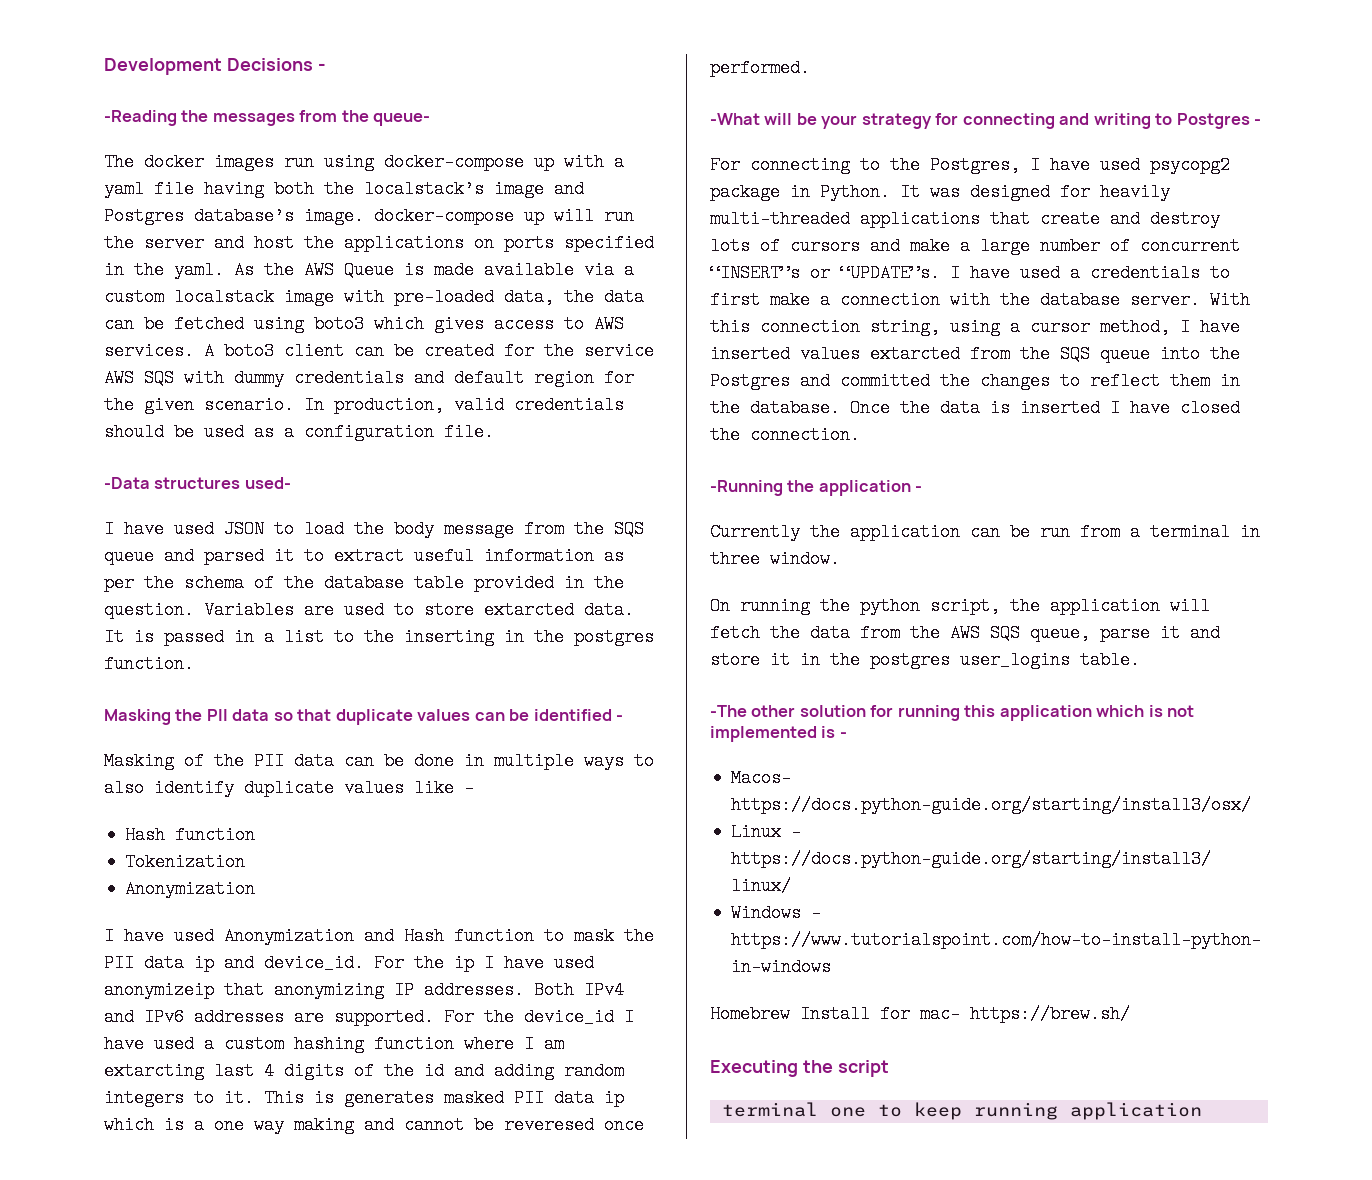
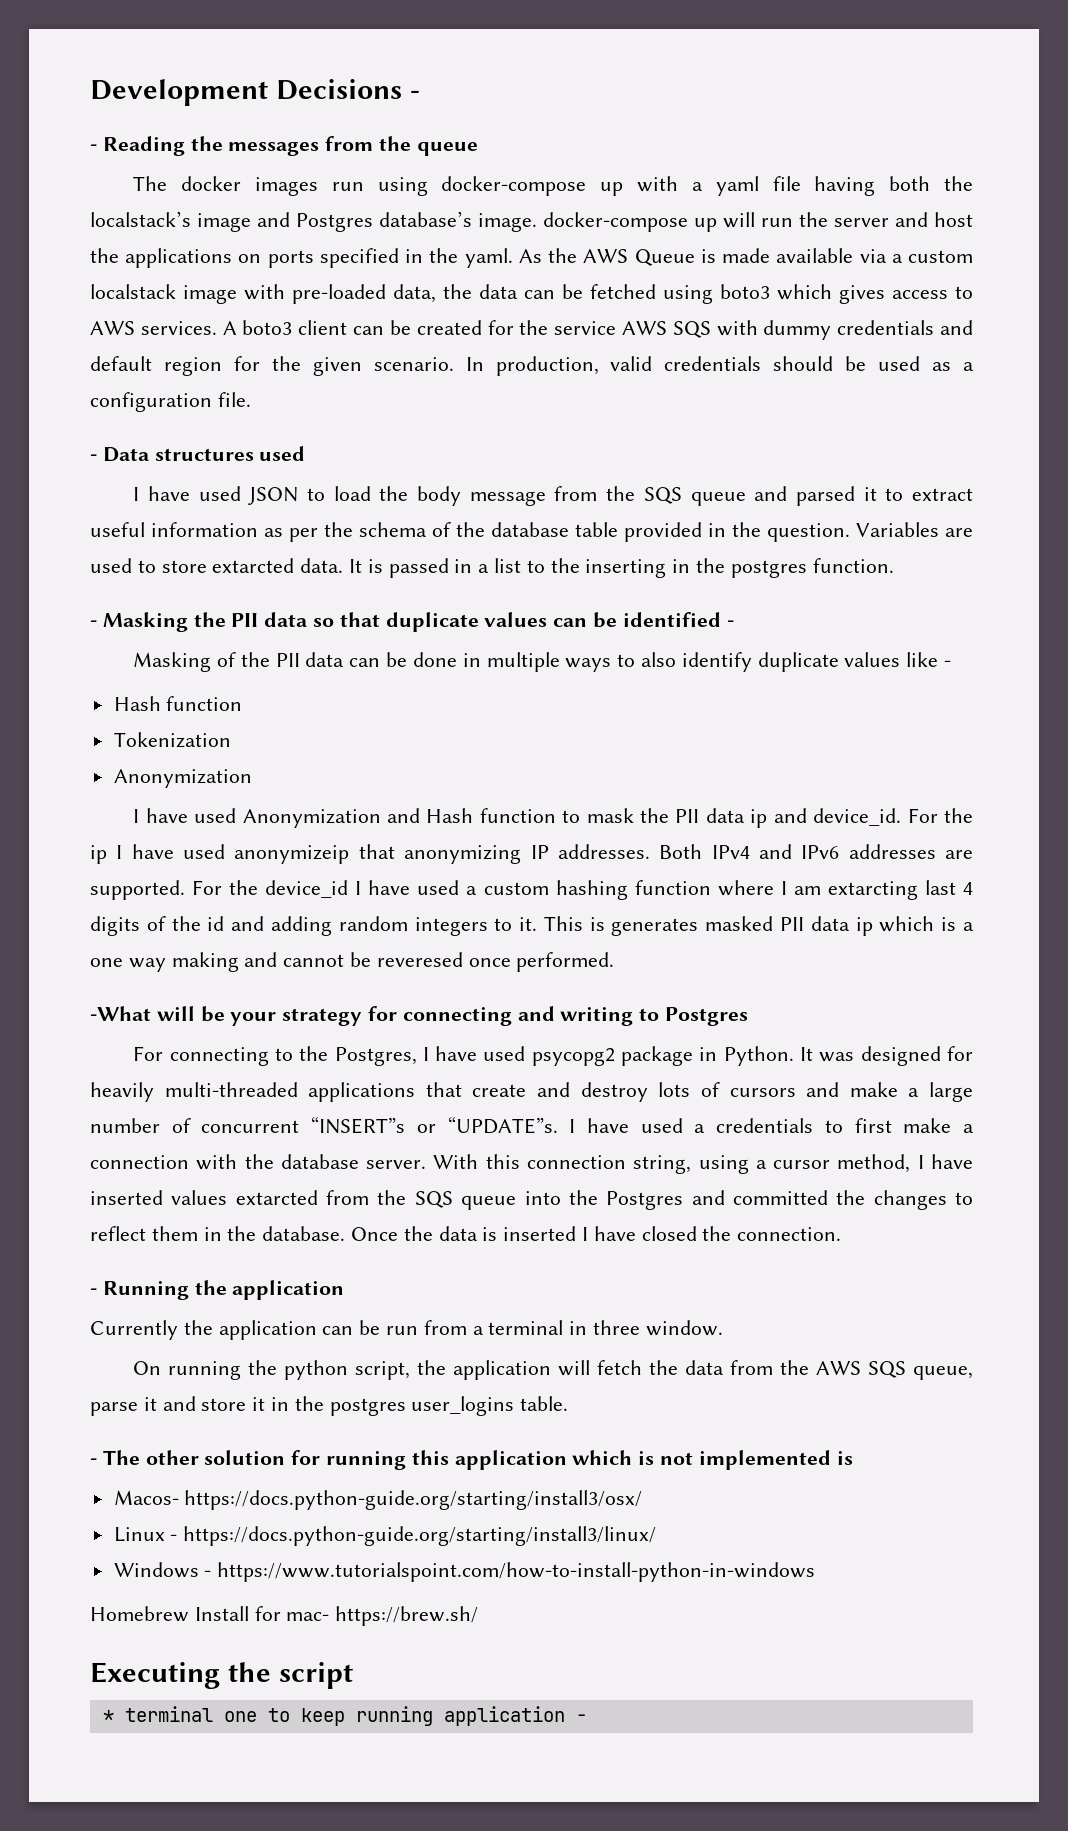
[104,110,177,126] -Reading -> [90,136,185,156] - Reading
[373,113,431,126] queue- -> [416,142,478,156] queue
[104,477,291,489] -Data structures used- -> [90,446,306,462] - Data structures used
(194, 664) none -> [90,620,97,627] -
[1254,119,1262,125] - -> (749, 1016) none
[710,480,923,496] -Running the application - -> [90,1280,345,1300] - Running the application
[710,705,747,717] -The -> [90,1450,140,1465] - The
[839,732,847,738] - -> (853, 1458) none
(889, 1068) none -> [102,1710,114,1722] *
(1202, 1111) none -> [575,1714,587,1722] -

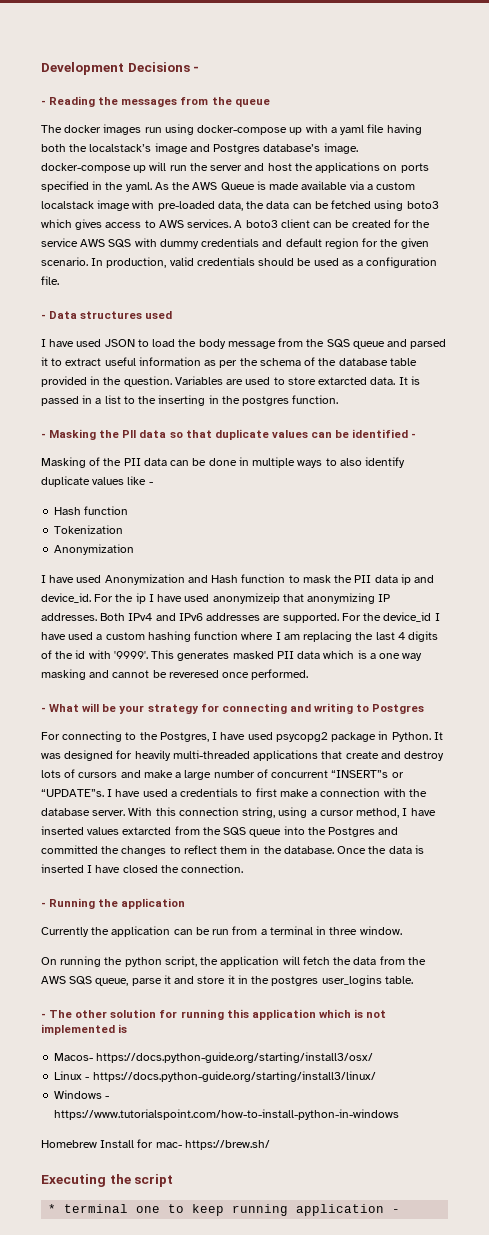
[827,881,918,900] extarcting -> [303,631,374,642] replacing the
[231,916,605,936] and adding random integers to it. This is -> [88,650,175,659] with '9999'. This
[855,917,873,936] ip -> (321, 655) none
[171,952,239,972] making -> [41,669,86,680] masking
[90,1006,151,1021] -What -> [41,704,80,712] - What

